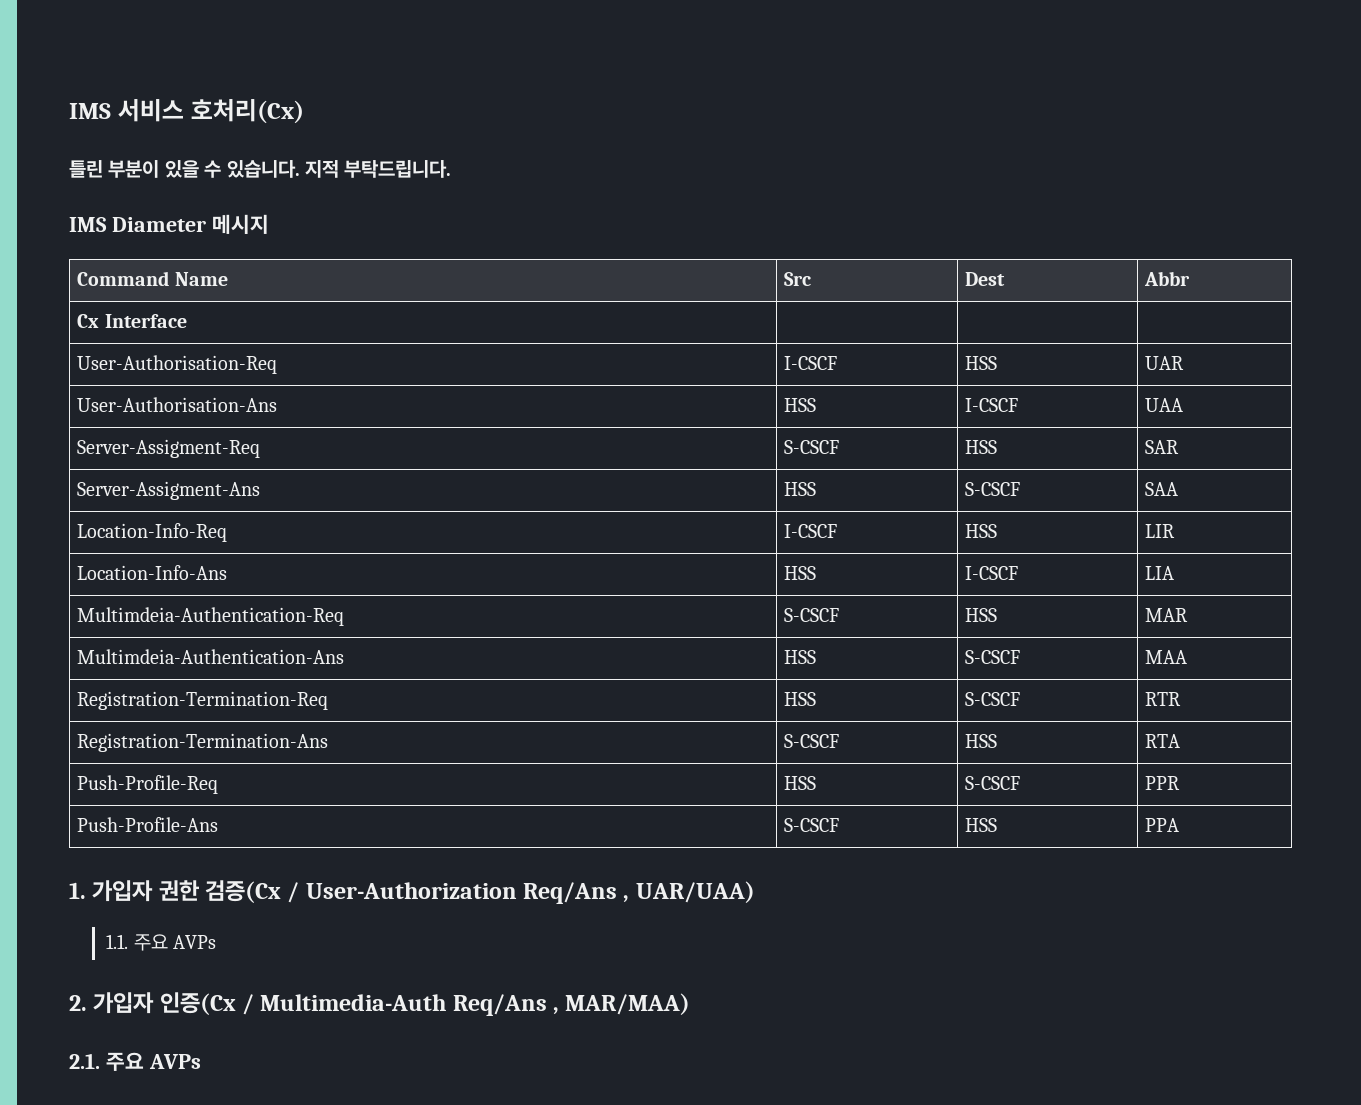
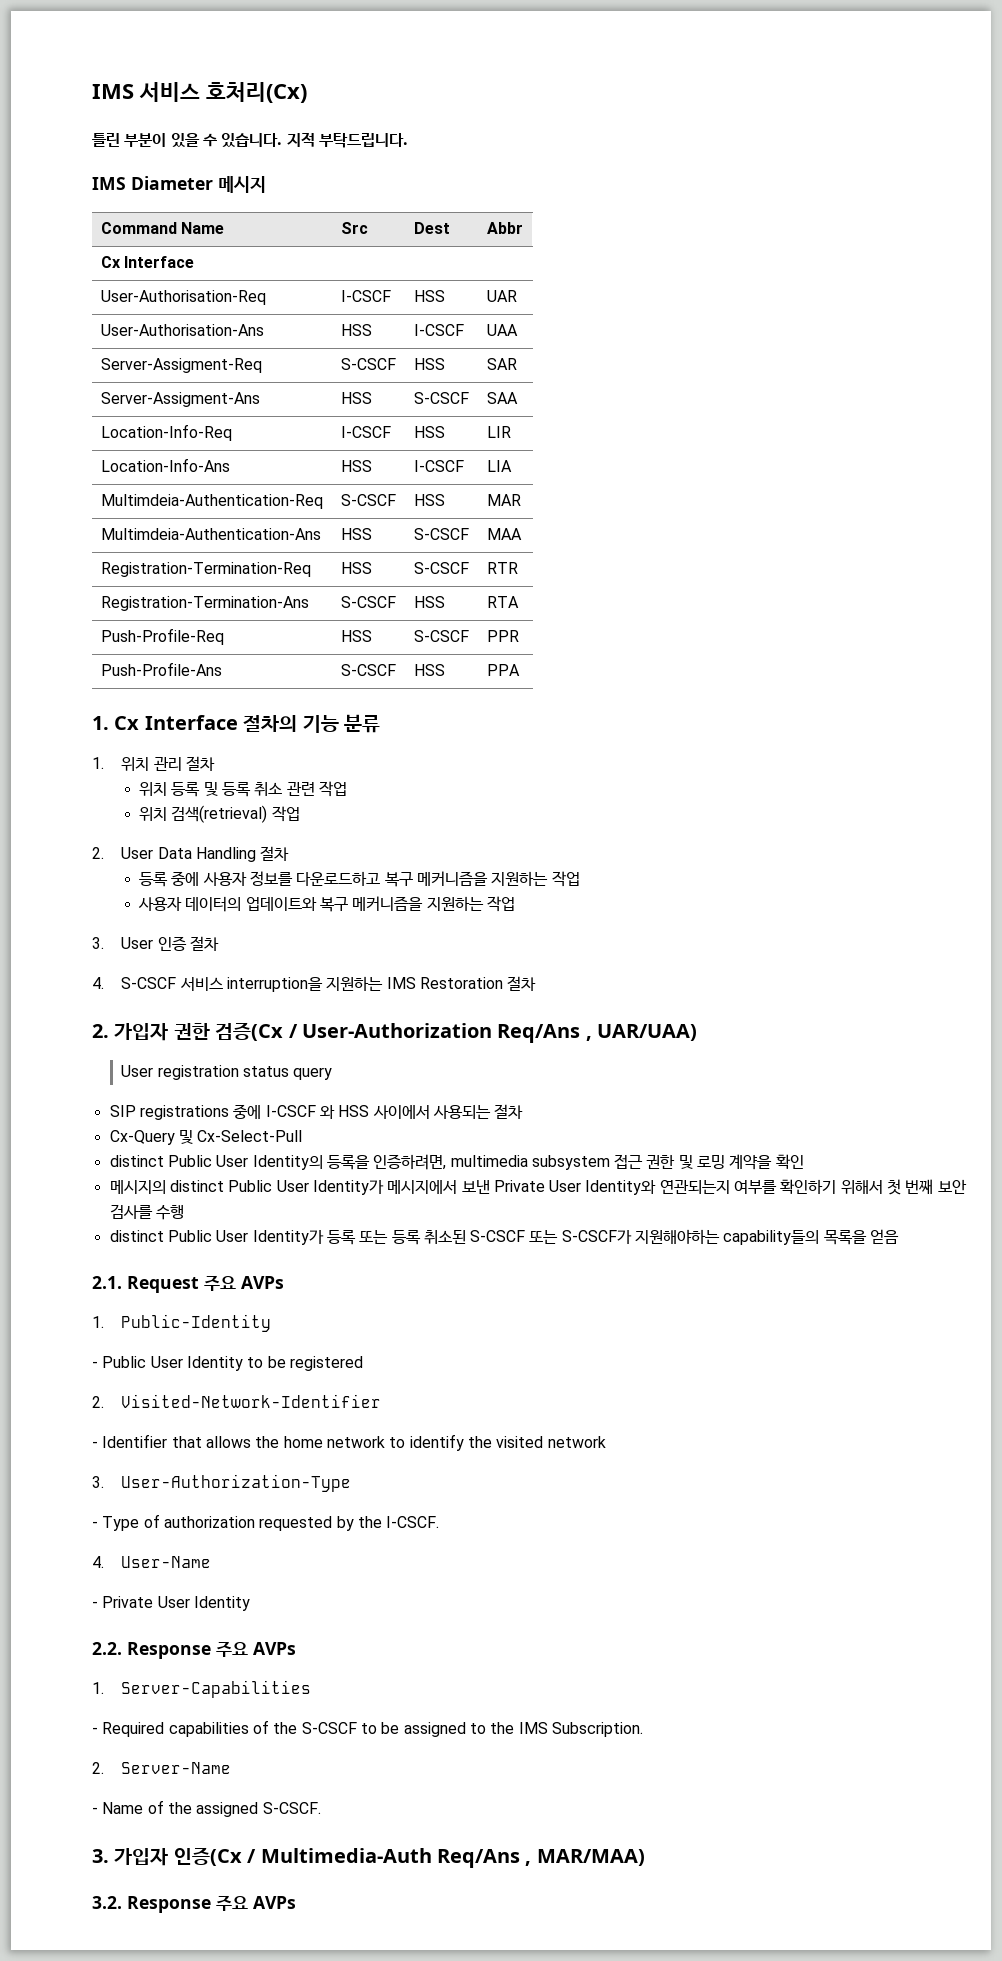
(86, 890) none -> [114,714,380,733] [92,756,216,771] [139,781,347,797] [139,805,300,823] [92,846,290,862] [139,871,580,887] [138,896,515,912] [92,936,220,951] [92,976,537,992] [92,1024,109,1038] Cx Interface 절차의 기능 분류 // 1. 위치 관리 절차 // 위치 등록 및 등록 취소 관련 작업 // 위치 검색(retrieval) 작업 // 2. User Data Handling 절차 // 등록 중에 사용자 정보를 다운로드하고 복구 메커니즘을 지원하는 작업 // 사용자 데이터의 업데이트와 복구 메커니즘을 지원하는 작업 // 3. User 인증 절차 // 4. S-CSCF 서비스 interruption을 지원하는 IMS Restoration 절차 // 2.
[106,934,217,951] [69,995,87,1011] 1.1. 주요 AVPs // 2. -> [121,1065,333,1080] [109,1104,524,1120] [109,1130,303,1145] [109,1154,804,1170] [109,1179,967,1195] [109,1204,184,1220] [109,1229,900,1245] [92,1275,284,1293] [92,1314,272,1332] [92,1356,363,1371] [92,1394,382,1408] [92,1434,606,1451] [92,1474,352,1492] [92,1514,440,1531] [92,1556,212,1568] [92,1596,250,1611] [92,1641,296,1659] [92,1680,312,1698] [92,1720,643,1737] [92,1762,232,1774] [92,1800,321,1817] [92,1849,109,1863] User registration status query // SIP registrations 중에 I-CSCF 와 HSS 사이에서 사용되는 절차 // Cx-Query 및 Cx-Select-Pull // distinct Public User Identity의 등록을 인증하려면, multimedia subsystem 접근 권한 및 로밍 계약을 확인 // 메시지의 distinct Public User Identity가 메시지에서 보낸 Private User Identity와 연관되는지 여부를 확인하기 위해서 첫 번째 보안 검사를 수행 // distinct Public User Identity가 등록 또는 등록 취소된 S-CSCF 또는 S-CSCF가 지원해야하는 capability들의 목록을 얻음 // 2.1. Request 주요 AVPs // 1. Public-Identity // - Public User Identity to be registered // 2. Visited-Network-Identifier // - Identifier that allows the home network to identify the visited network // 3. User-Authorization-Type // - Type of authorization requested by the I-CSCF. // 4. User-Name // - Private User Identity // 2.2. Response 주요 AVPs // 1. Server-Capabilities // - Required capabilities of the S-CSCF to be assigned to the IMS Subscription. // 2. Server-Name // - Name of the assigned S-CSCF. // 3.
[69,1053,100,1069] 2.1. -> [92,1896,211,1913] 3.2. Response

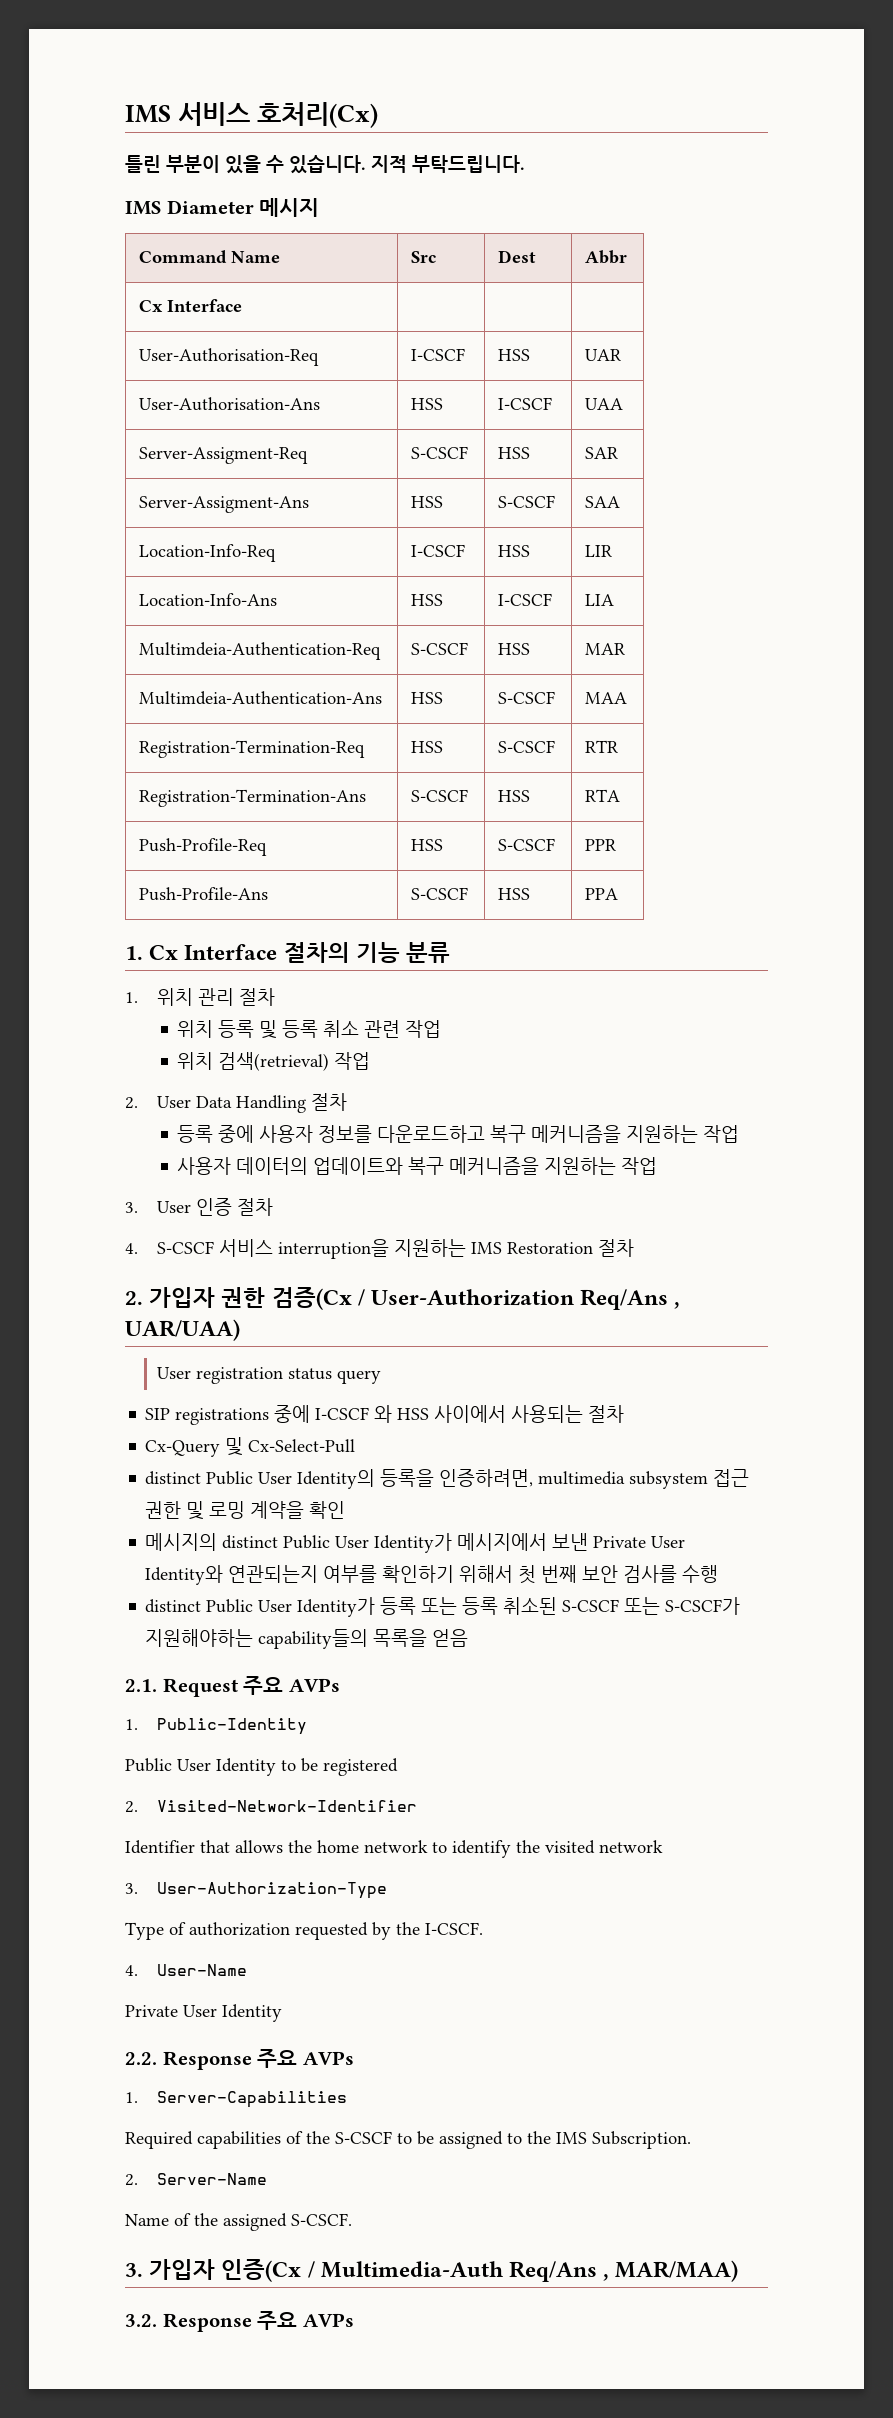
[92,1361,98,1368] - -> (307, 1726) none
[92,1441,98,1448] - -> (417, 1806) none
[92,1521,98,1528] - -> (387, 1890) none
[92,1601,98,1608] - -> (247, 1970) none
[92,1727,98,1734] - -> (347, 2099) none
[92,1807,98,1814] - -> (267, 2179) none

